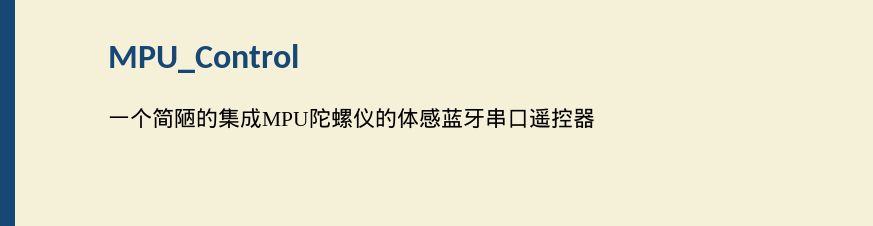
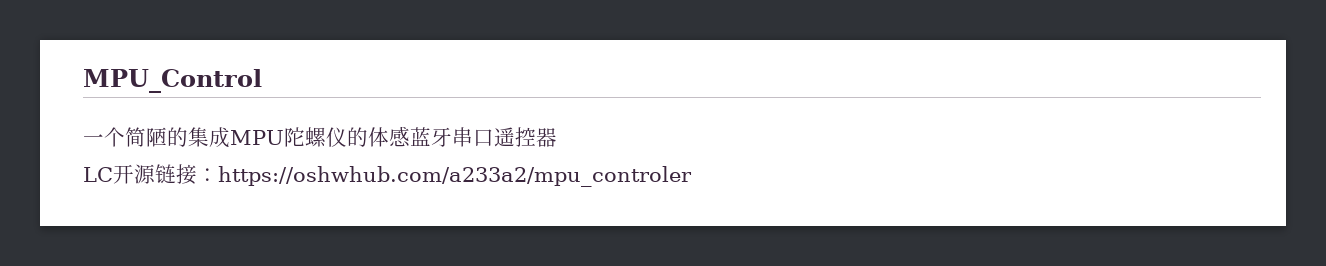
(595, 118) none -> [83,164,692,187] // LC开源链接：https://oshwhub.com/a233a2/mpu_controler

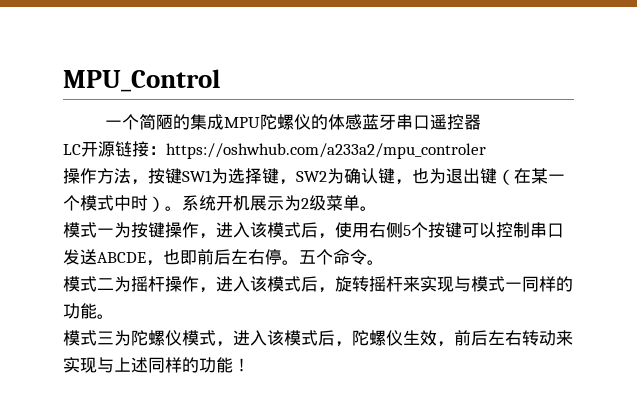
(692, 176) none -> [63,168,565,185] [63,195,377,212] [63,222,564,239] [63,249,384,266] [63,276,573,293] [63,303,114,319] [63,330,573,347] [63,357,250,373] // 操作方法，按键SW1为选择键，SW2为确认键，也为退出键（在某一个模式中时）。系统开机展示为2级菜单。 // 模式一为按键操作，进入该模式后，使用右侧5个按键可以控制串口发送ABCDE，也即前后左右停。五个命令。 // 模式二为摇杆操作，进入该模式后，旋转摇杆来实现与模式一同样的功能。 // 模式三为陀螺仪模式，进入该模式后，陀螺仪生效，前后左右转动来实现与上述同样的功能！

